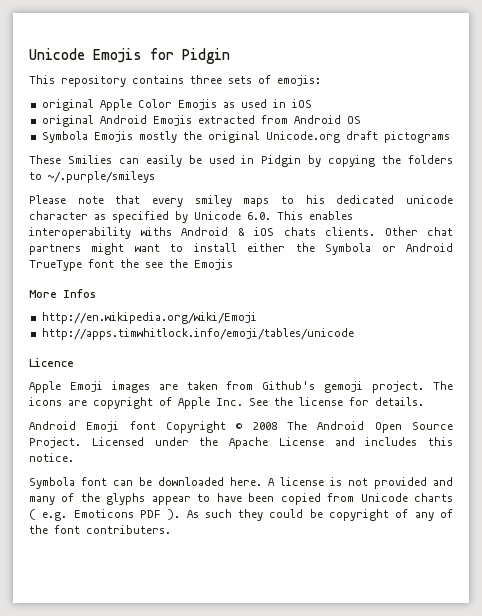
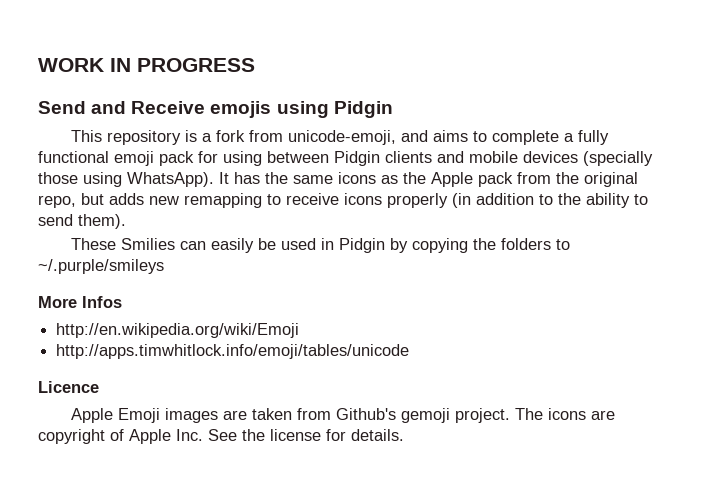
[29,48,230,64] [29,75,321,87] [41,99,312,111] [41,115,361,127] [41,131,450,143] Unicode Emojis for Pidgin // This repository contains three sets of emojis: // original Apple Color Emojis as used in iOS // original Android Emojis extracted from Android OS // Symbola Emojis mostly the original Unicode.org draft pictograms -> [38,58,255,72] [38,101,393,118] [71,130,610,145] [38,151,653,166] [38,172,638,187] [38,193,648,208] [38,214,126,229] WORK IN PROGRESS // Send and Receive emojis using Pidgin // This repository is a fork from unicode-emoji, and aims to complete a fully functional emoji pack for using between Pidgin clients and mobile devices (specially those using WhatsApp). It has the same icons as the Apple pack from the original repo, but adds new remapping to receive icons properly (in addition to the ability to send them).
[29,195,454,207] [29,211,353,223] [29,227,453,239] [29,243,454,255] [29,259,233,271] // Please note that every smiley maps to his dedicated unicode character as specified by Unicode 6.0. This enables interoperability withs Android & iOS chats clients. Other chat partners might want to install either the Symbola or Android TrueType font the see the Emojis -> (164, 266) none
[29,421,453,433] [29,437,453,449] [29,453,74,462] [29,477,453,489] [29,493,453,505] [29,509,454,521] [29,525,171,534] // Android Emoji font Copyright © 2008 The Android Open Source Project. Licensed under the Apache License and includes this notice. // Symbola font can be downloaded here. A license is not provided and many of the glyphs appear to have been copied from Unicode charts ( e.g. Emoticons PDF ). As such they could be copyright of any of the font contributers. -> (404, 435) none

